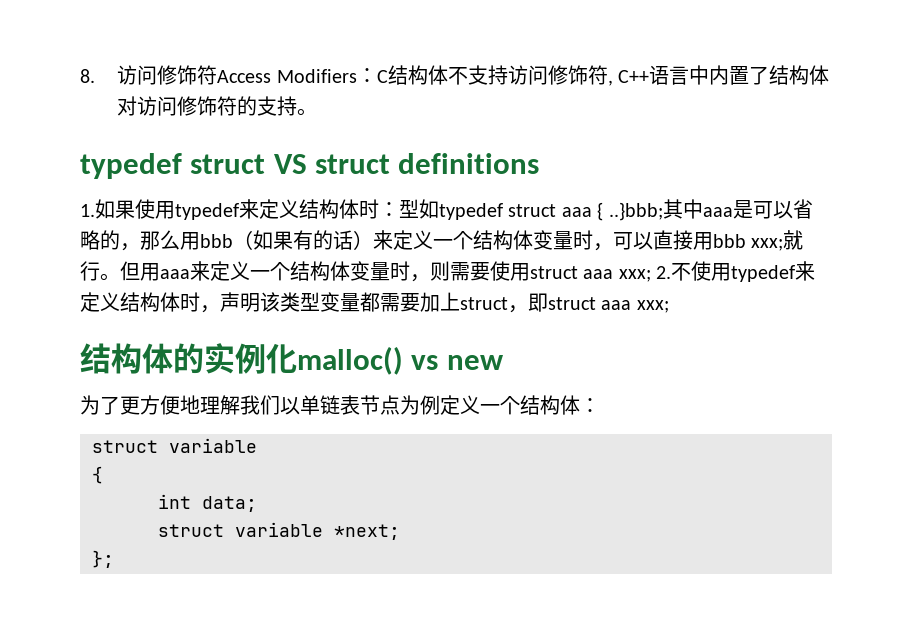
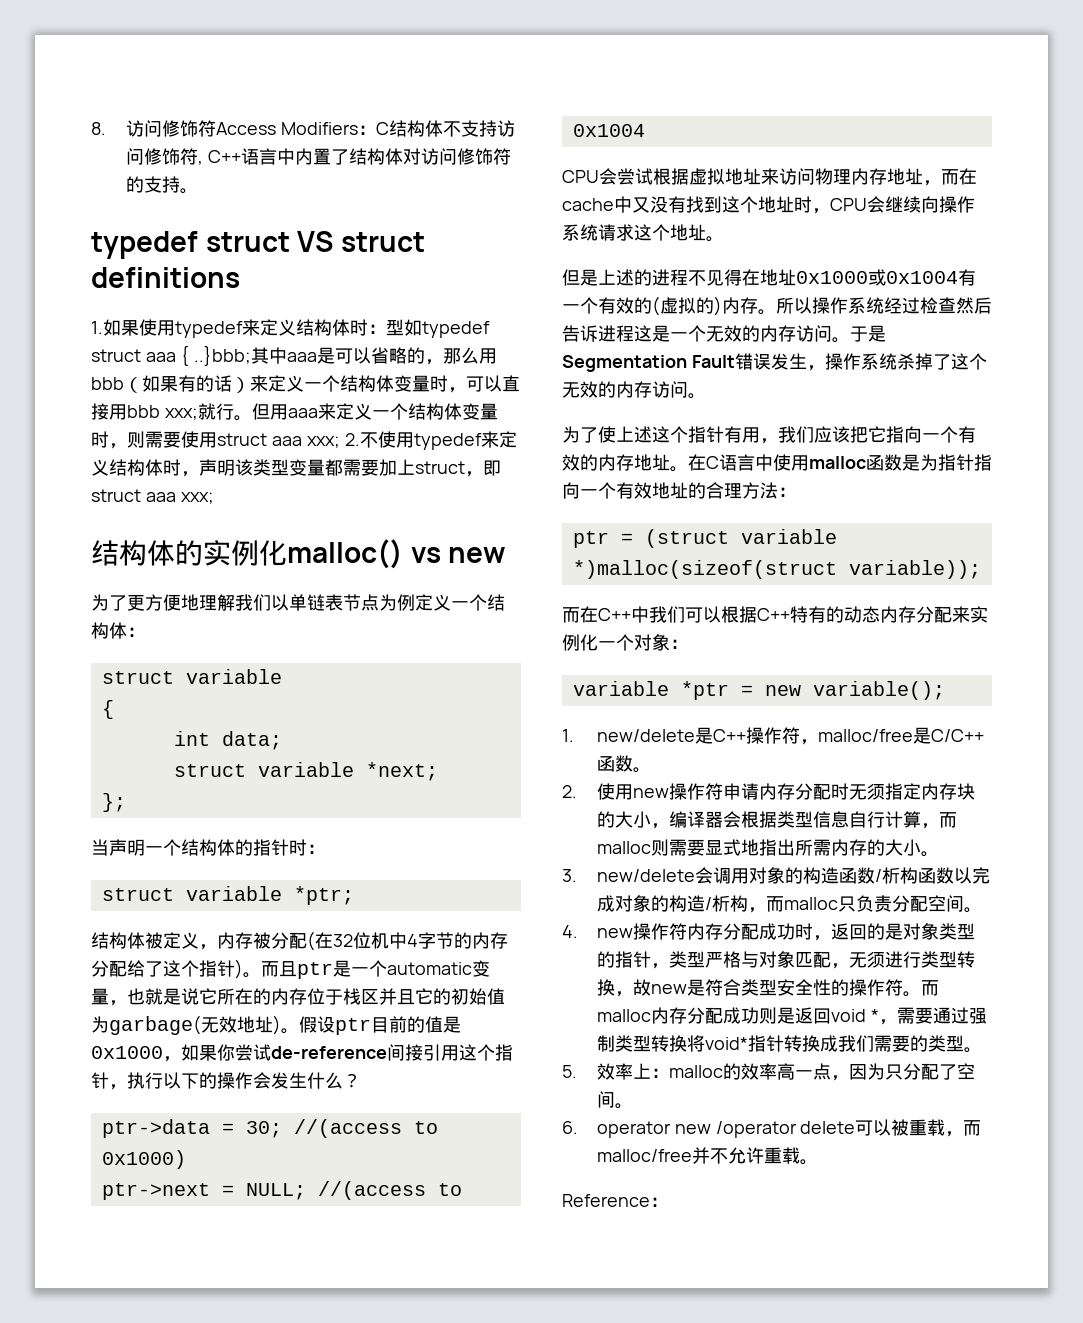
(114, 559) none -> [91,839,325,856] [101,886,354,905] [91,931,508,951] [91,959,490,979] [91,988,505,1006] [91,1015,461,1035] [91,1044,513,1062] [91,1072,361,1090] [101,1119,438,1138] [101,1150,186,1169] [101,1181,462,1200] [572,124,645,137] [562,168,977,186] [562,196,975,214] [562,224,724,242] [562,269,976,286] [562,296,992,316] [562,325,886,343] [562,353,987,372] [562,381,706,399] [562,426,976,444] [562,454,992,472] [562,482,796,499] [572,529,837,548] [572,560,981,579] [562,606,988,623] [562,634,688,651] [572,681,945,700] [562,727,984,745] [596,755,651,773] [562,783,975,800] [596,811,957,829] [596,839,939,857] [562,867,990,884] [596,895,982,913] [562,923,975,941] [596,951,975,969] [596,979,939,997] [596,1007,987,1025] [596,1035,982,1053] [562,1063,975,1081] [596,1091,633,1109] [562,1119,982,1138] [596,1147,818,1165] [562,1194,668,1207] // 当声明一个结构体的指针时： // struct variable *ptr; // 结构体被定义，内存被分配(在32位机中4字节的内存分配给了这个指针)。而且ptr是一个automatic变量，也就是说它所在的内存位于栈区并且它的初始值为garbage(无效地址)。假设ptr目前的值是0x1000，如果你尝试de-reference间接引用这个指针，执行以下的操作会发生什么？ // ptr->data = 30; //(access to 0x1000) // ptr->next = NULL; //(access to 0x1004 // CPU会尝试根据虚拟地址来访问物理内存地址，而在cache中又没有找到这个地址时，CPU会继续向操作系统请求这个地址。 // 但是上述的进程不见得在地址0x1000或0x1004有一个有效的(虚拟的)内存。所以操作系统经过检查然后告诉进程这是一个无效的内存访问。于是Segmentation Fault错误发生，操作系统杀掉了这个无效的内存访问。 // 为了使上述这个指针有用，我们应该把它指向一个有效的内存地址。在C语言中使用malloc函数是为指针指向一个有效地址的合理方法： // ptr = (struct variable *)malloc(sizeof(struct variable)); // 而在C++中我们可以根据C++特有的动态内存分配来实例化一个对象： // variable *ptr = new variable(); // 1. new/delete是C++操作符，malloc/free是C/C++函数。 // 2.使用new操作符申请内存分配时无须指定内存块的大小，编译器会根据类型信息自行计算，而malloc则需要显式地指出所需内存的大小。 // 3. new/delete会调用对象的构造函数/析构函数以完成对象的构造/析构，而malloc只负责分配空间。 // 4. new操作符内存分配成功时，返回的是对象类型的指针，类型严格与对象匹配，无须进行类型转换，故new是符合类型安全性的操作符。而malloc内存分配成功则是返回void *，需要通过强制类型转换将void*指针转换成我们需要的类型。 // 5.效率上：malloc的效率高一点，因为只分配了空间。 // 6. operator new /operator delete可以被重载，而malloc/free并不允许重载。 // Reference：

